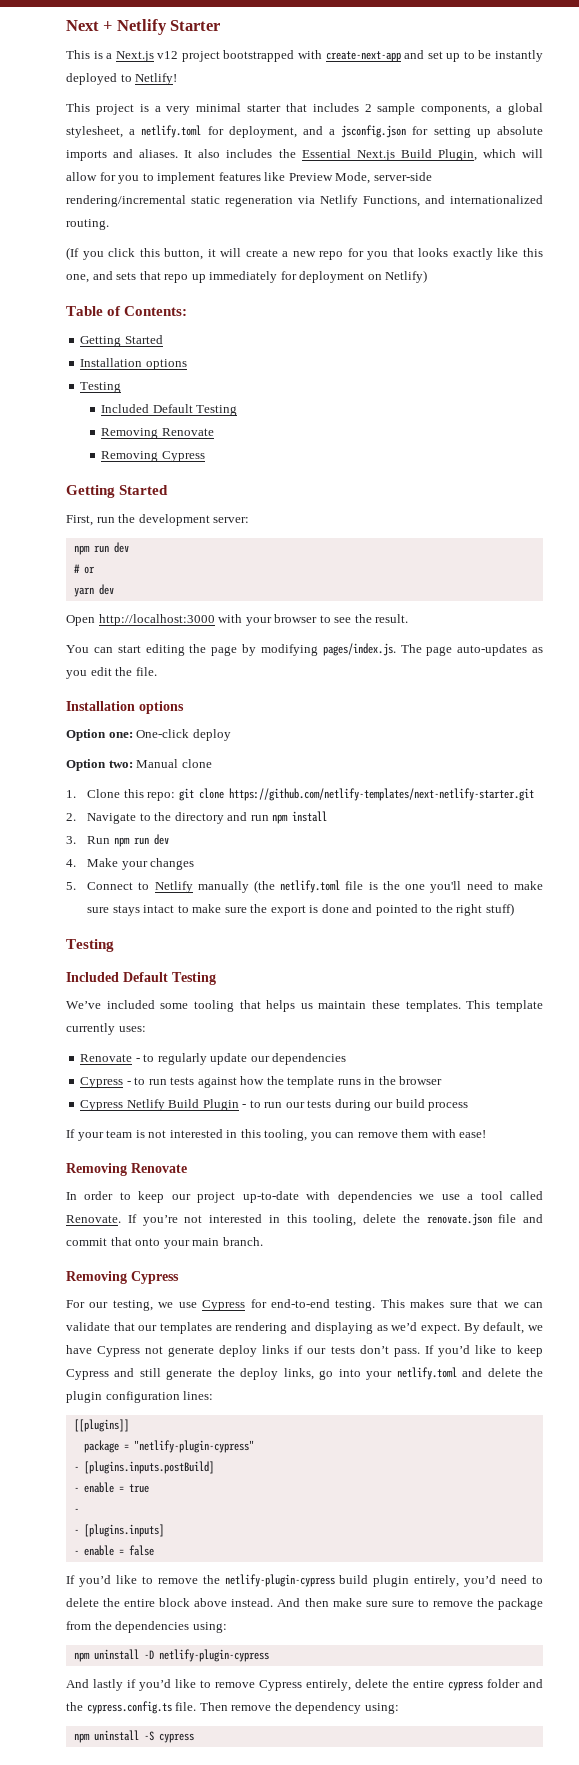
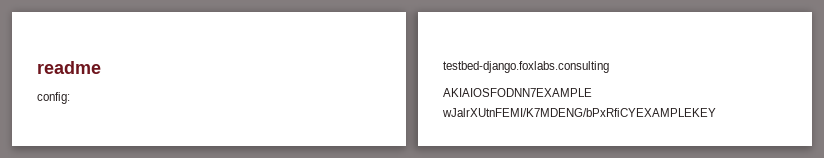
[66,19,221,35] [66,50,543,62] [66,73,178,85] [66,103,543,115] [66,125,543,138] [66,149,543,161] [66,172,432,184] [66,195,543,207] [66,219,109,230] [66,247,543,260] [66,270,428,283] [66,306,188,316] [80,335,163,347] [80,358,187,370] [80,382,122,393] [101,404,238,416] [101,428,214,439] [101,451,205,462] [66,485,169,498] [66,514,250,526] [73,542,129,555] [73,564,95,574] [73,584,114,597] [66,614,409,626] [66,643,543,656] [66,667,157,679] [66,701,184,714] [66,729,231,741] [66,759,212,771] [66,788,534,801] [66,811,328,824] [66,834,169,847] [66,858,195,870] [66,880,544,893] [87,903,514,916] [66,939,114,952] [66,972,216,985] [66,1000,543,1012] [66,1023,146,1035] [80,1053,347,1065] [80,1076,443,1088] [80,1099,469,1111] [66,1129,487,1141] [66,1163,187,1176] [66,1191,543,1203] [66,1213,543,1226] [66,1237,263,1249] [66,1271,179,1284] [66,1299,544,1311] [66,1322,543,1334] [66,1345,543,1357] [66,1367,543,1380] [66,1391,214,1403] [73,1419,129,1432] [83,1440,254,1453] [73,1461,214,1474] [73,1482,149,1493] [73,1508,79,1513] [73,1524,164,1537] [73,1545,154,1556] [66,1574,544,1587] [66,1598,543,1610] [66,1621,227,1633] [73,1649,269,1662] [66,1679,543,1691] [66,1701,399,1714] [73,1730,194,1743] Next + Netlify Starter // This is a Next.js v12 project bootstrapped with create-next-app and set up to be instantly deployed to Netlify! // This project is a very minimal starter that includes 2 sample components, a global stylesheet, a netlify.toml for deployment, and a jsconfig.json for setting up absolute imports and aliases. It also includes the Essential Next.js Build Plugin, which will allow for you to implement features like Preview Mode, server-side rendering/incremental static regeneration via Netlify Functions, and internationalized routing. // (If you click this button, it will create a new repo for you that looks exactly like this one, and sets that repo up immediately for deployment on Netlify) // Table of Contents: // Getting Started // Installation options // Testing // Included Default Testing // Removing Renovate // Removing Cypress // Getting Started // First, run the development server: // npm run dev // # or // yarn dev // Open http://localhost:3000 with your browser to see the result. // You can start editing the page by modifying pages/index.js. The page auto-updates as you edit the file. // Installation options // Option one: One-click deploy // Option two: Manual clone // 1. Clone this repo: git clone https://github.com/netlify-templates/next-netlify-starter.git // 2. Navigate to the directory and run npm install // 3. Run npm run dev // 4. Make your changes // 5. Connect to Netlify manually (the netlify.toml file is the one you'll need to make sure stays intact to make sure the export is done and pointed to the right stuff) // Testing // Included Default Testing // We’ve included some tooling that helps us maintain these templates. This template currently uses: // Renovate - to regularly update our dependencies // Cypress - to run tests against how the template runs in the browser // Cypress Netlify Build Plugin - to run our tests during our build process // If your team is not interested in this tooling, you can remove them with ease! // Removing Renovate // In order to keep our project up-to-date with dependencies we use a tool called Renovate. If you’re not interested in this tooling, delete the renovate.json file and commit that onto your main branch. // Removing Cypress // For our testing, we use Cypress for end-to-end testing. This makes sure that we can validate that our templates are rendering and displaying as we’d expect. By default, we have Cypress not generate deploy links if our tests don’t pass. If you’d like to keep Cypress and still generate the deploy links, go into your netlify.toml and delete the plugin configuration lines: // [[plugins]] // package = "netlify-plugin-cypress" // - [plugins.inputs.postBuild] // - enable = true // - // - [plugins.inputs] // - enable = false // If you’d like to remove the netlify-plugin-cypress build plugin entirely, you’d need to delete the entire block above instead. And then make sure sure to remove the package from the dependencies using: // npm uninstall -D netlify-plugin-cypress // And lastly if you’d like to remove Cypress entirely, delete the entire cypress folder and the cypress.config.ts file. Then remove the dependency using: // npm uninstall -S cypress -> [37,61,101,74] [37,92,70,104] [443,61,609,73] [443,88,592,97] [442,108,716,117] readme // config: // testbed-django.foxlabs.consulting // AKIAIOSFODNN7EXAMPLE wJalrXUtnFEMI/K7MDENG/bPxRfiCYEXAMPLEKEY

